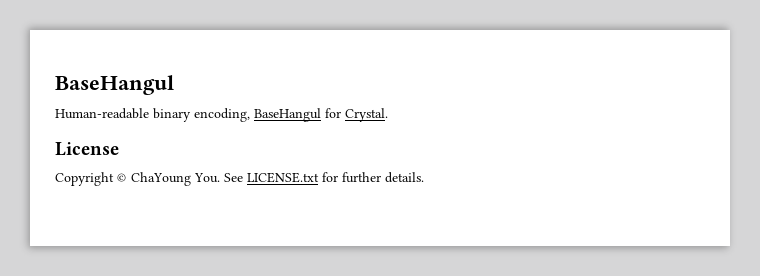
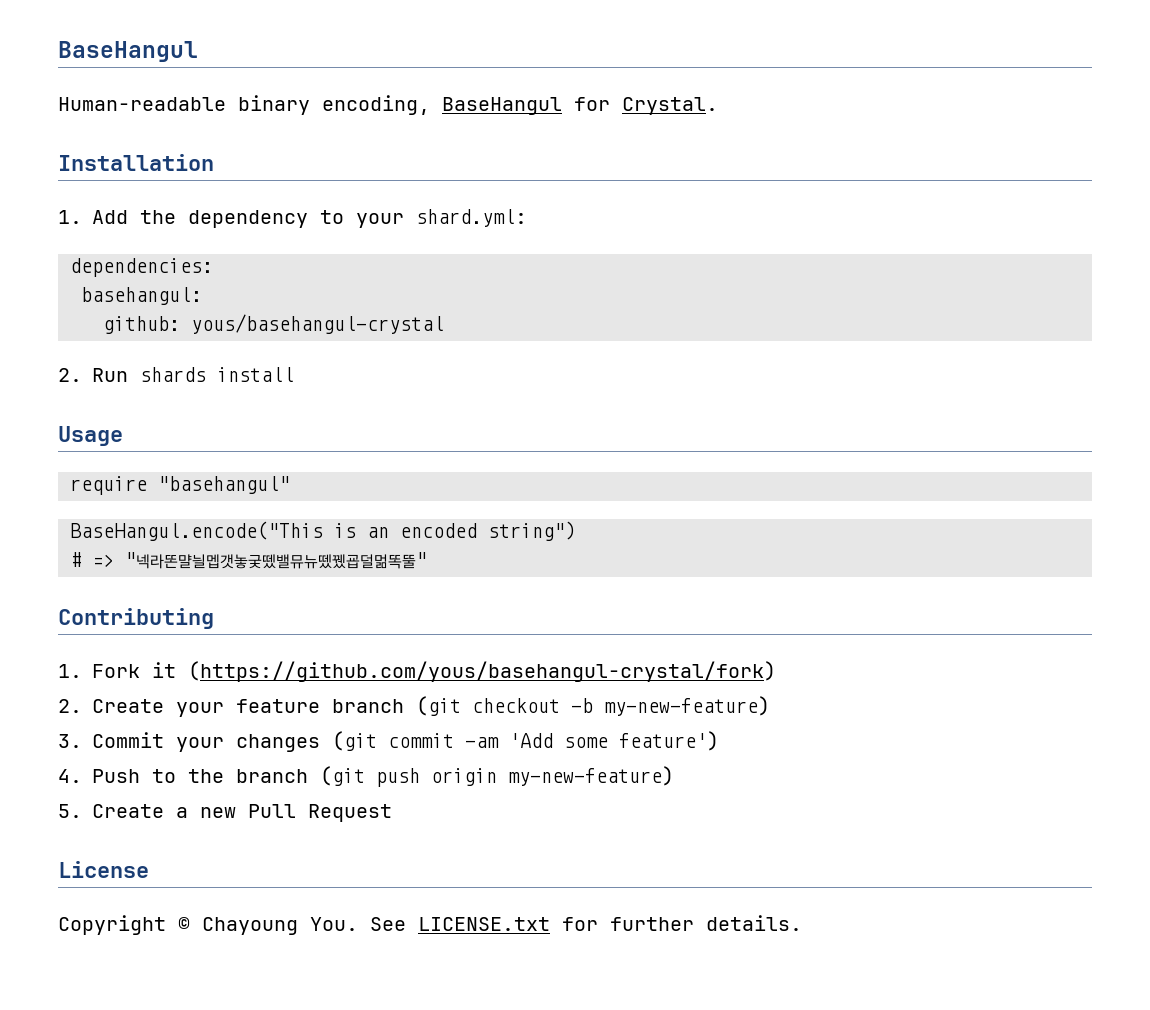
(388, 115) none -> [58,154,214,171] [58,209,527,228] [70,258,213,277] [81,287,202,305] [103,314,444,334] [58,367,294,382] [58,426,123,446] [70,476,290,495] [70,521,576,541] [70,552,427,569] [58,608,214,629] [58,661,776,682] [58,696,770,717] [58,731,719,752] [58,766,674,787] [58,804,392,822] // Installation // 1. Add the dependency to your shard.yml: // dependencies: // basehangul: // github: yous/basehangul-crystal // 2. Run shards install // Usage // require "basehangul" // BaseHangul.encode("This is an encoded string") // # => "넥라똔먈늴멥갯놓궂뗐밸뮤뉴뗐뀄굡덜멂똑뚤" // Contributing // 1. Fork it (https://github.com/yous/basehangul-crystal/fork) // 2. Create your feature branch (git checkout -b my-new-feature) // 3. Commit your changes (git commit -am 'Add some feature') // 4. Push to the branch (git push origin my-new-feature) // 5. Create a new Pull Request
[131,172,191,186] ChaYoung -> [202,917,298,935] Chayoung

